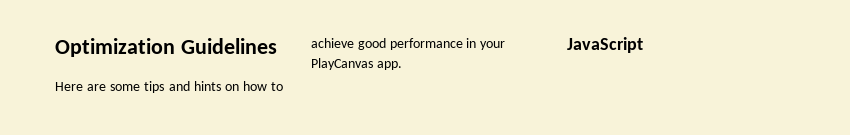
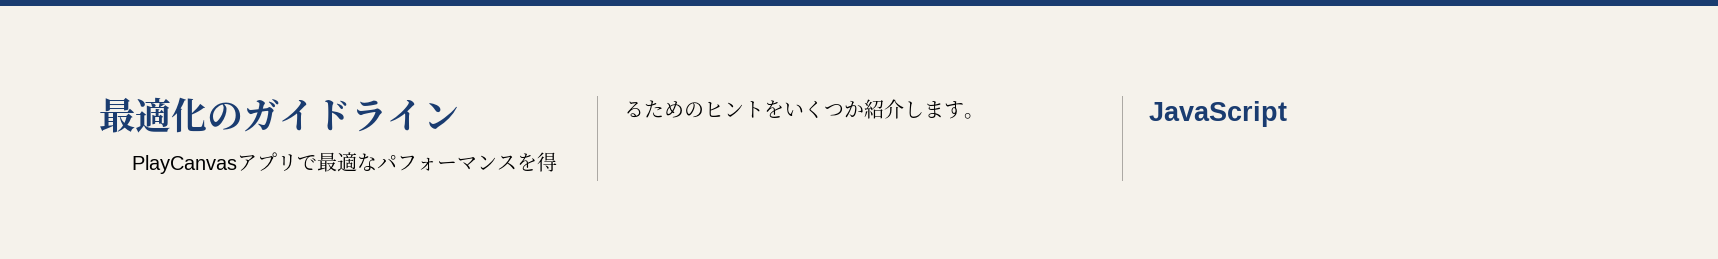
[55,38,277,57] [55,81,283,93] [311,38,506,50] [311,58,402,70] Optimization Guidelines // Here are some tips and hints on how to achieve good performance in your PlayCanvas app. -> [99,97,459,133] [132,152,558,174] [624,99,984,119] 最適化のガイドライン // PlayCanvasアプリで最適なパフォーマンスを得るためのヒントをいくつか紹介します。

